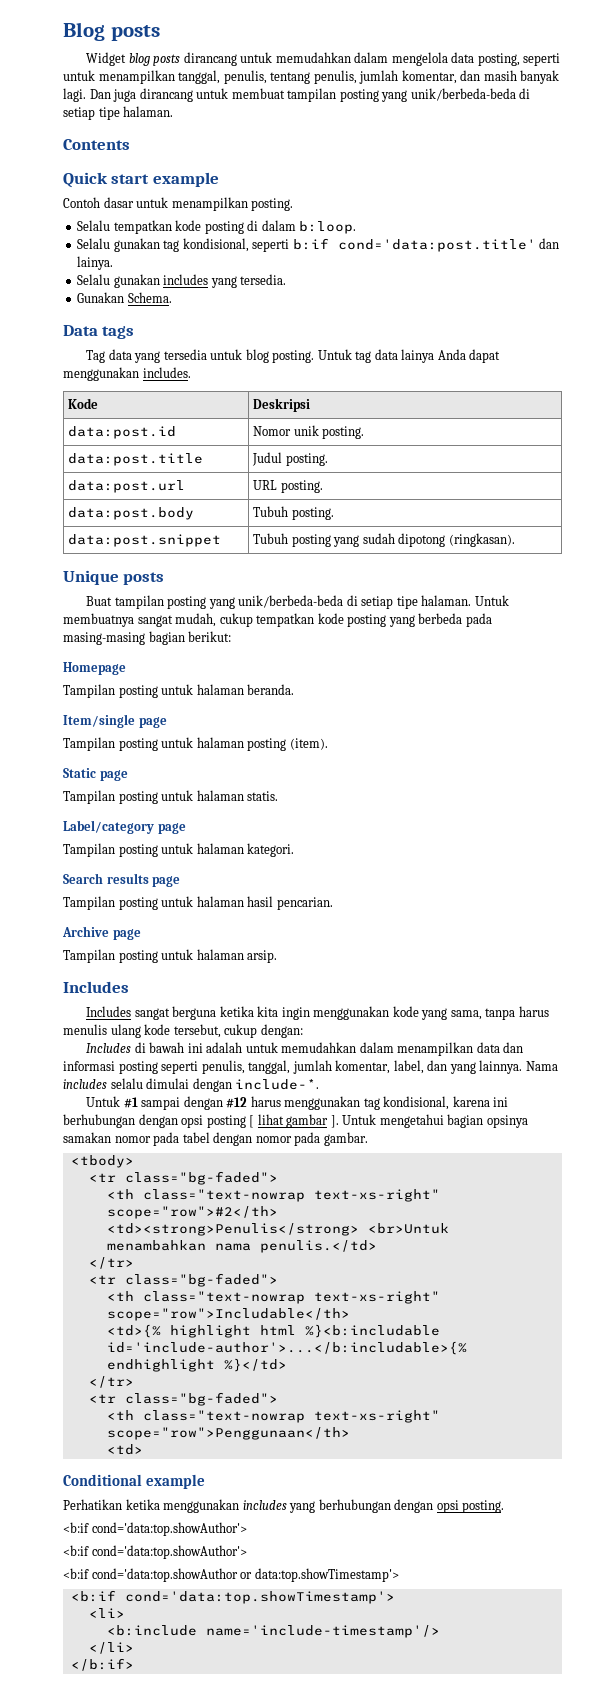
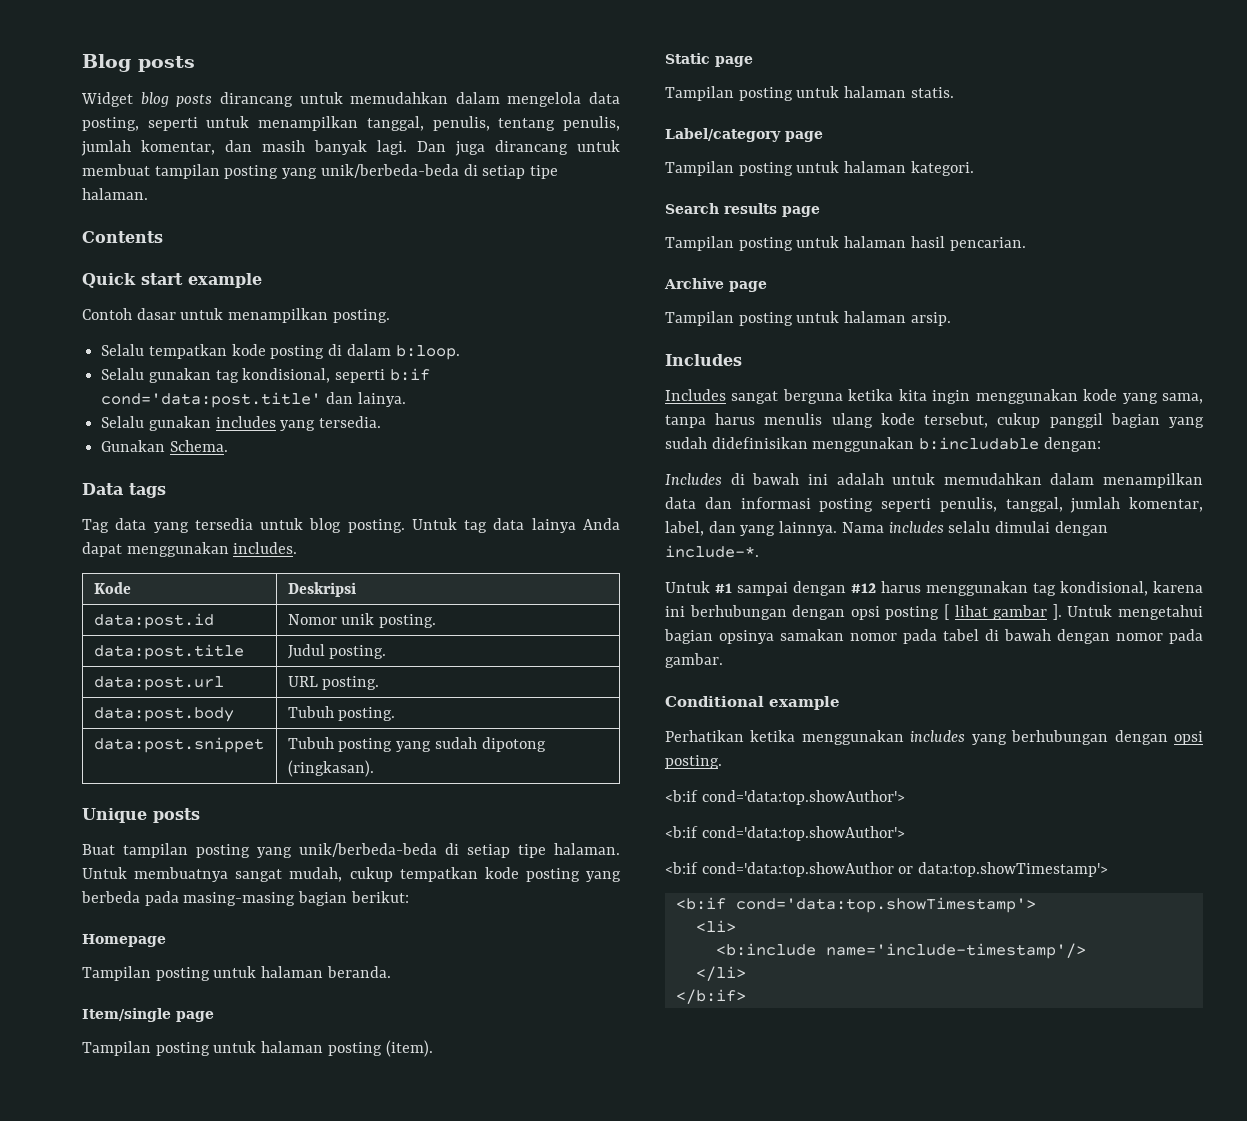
(258, 1031) none -> [1049,413,1204,428] [665,437,1040,452] panggil bagian yang sudah didefinisikan menggunakan b:includable
(210, 1137) none -> [985,629,1051,641] di bawah
[70,1155,134,1168] [88,1171,278,1185] [106,1189,440,1202] [106,1206,278,1219] [106,1223,449,1236] [106,1240,377,1253] [88,1257,134,1269] [88,1273,278,1287] [106,1291,440,1304] [106,1308,350,1321] [106,1324,440,1338] [106,1341,467,1355] [106,1358,287,1372] [88,1376,134,1388] [88,1392,278,1406] [106,1410,440,1423] [106,1427,350,1440] [106,1444,143,1455] // <tbody> // <tr class="bg-faded"> // <th class="text-nowrap text-xs-right" scope="row">#2</th> // <td><strong>Penulis</strong> <br>Untuk menambahkan nama penulis.</td> // </tr> // <tr class="bg-faded"> // <th class="text-nowrap text-xs-right" scope="row">Includable</th> // <td>{% highlight html %}<b:includable id='include-author'>...</b:includable>{% endhighlight %}</td> // </tr> // <tr class="bg-faded"> // <th class="text-nowrap text-xs-right" scope="row">Penggunaan</th> // <td> -> (723, 660) none

